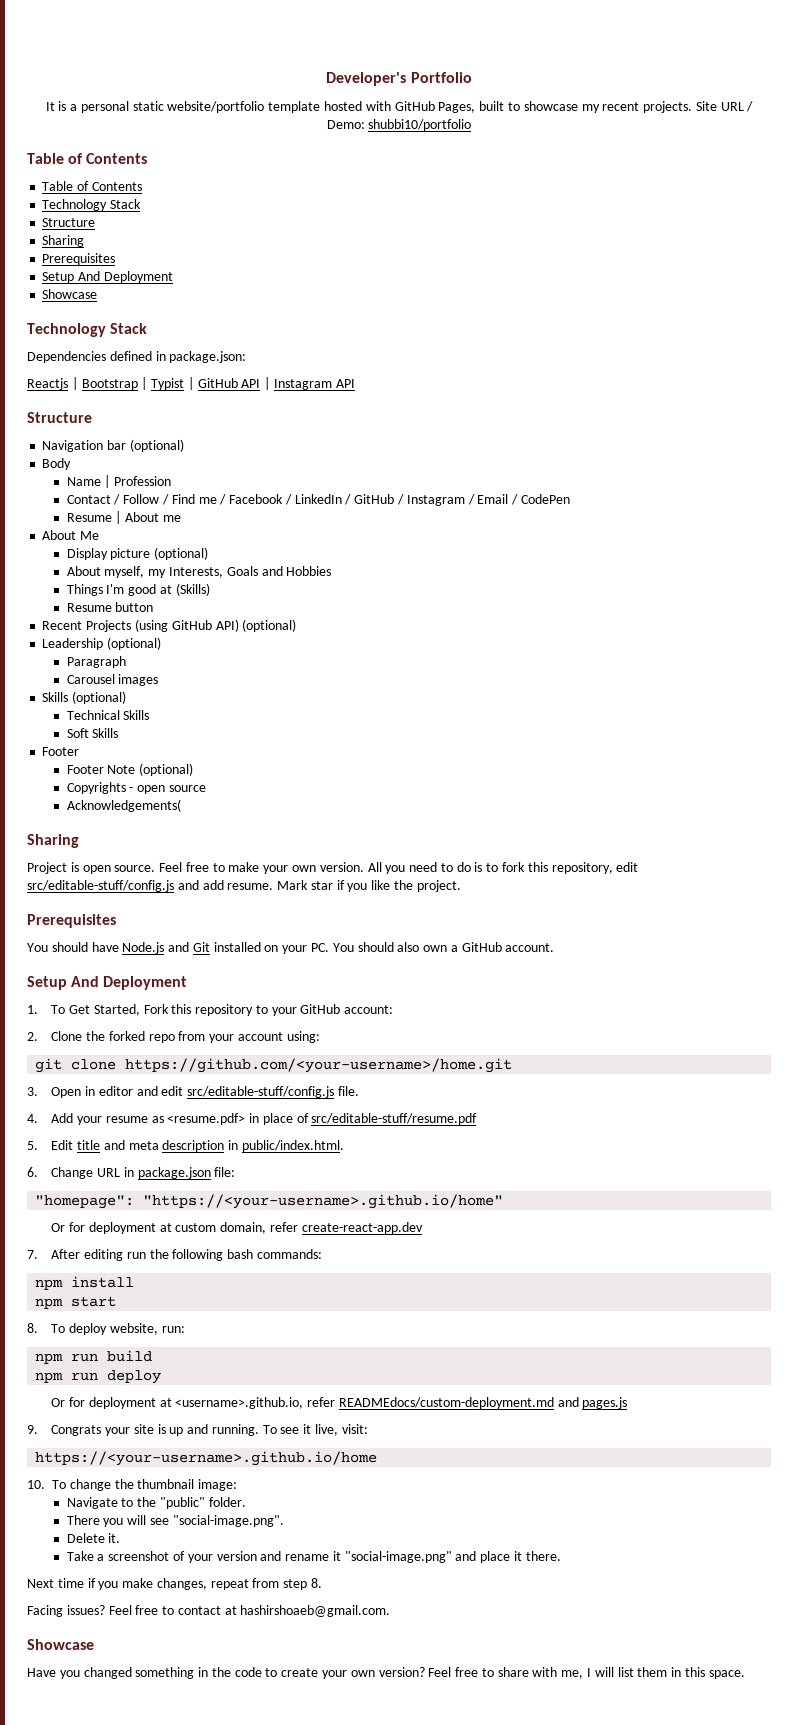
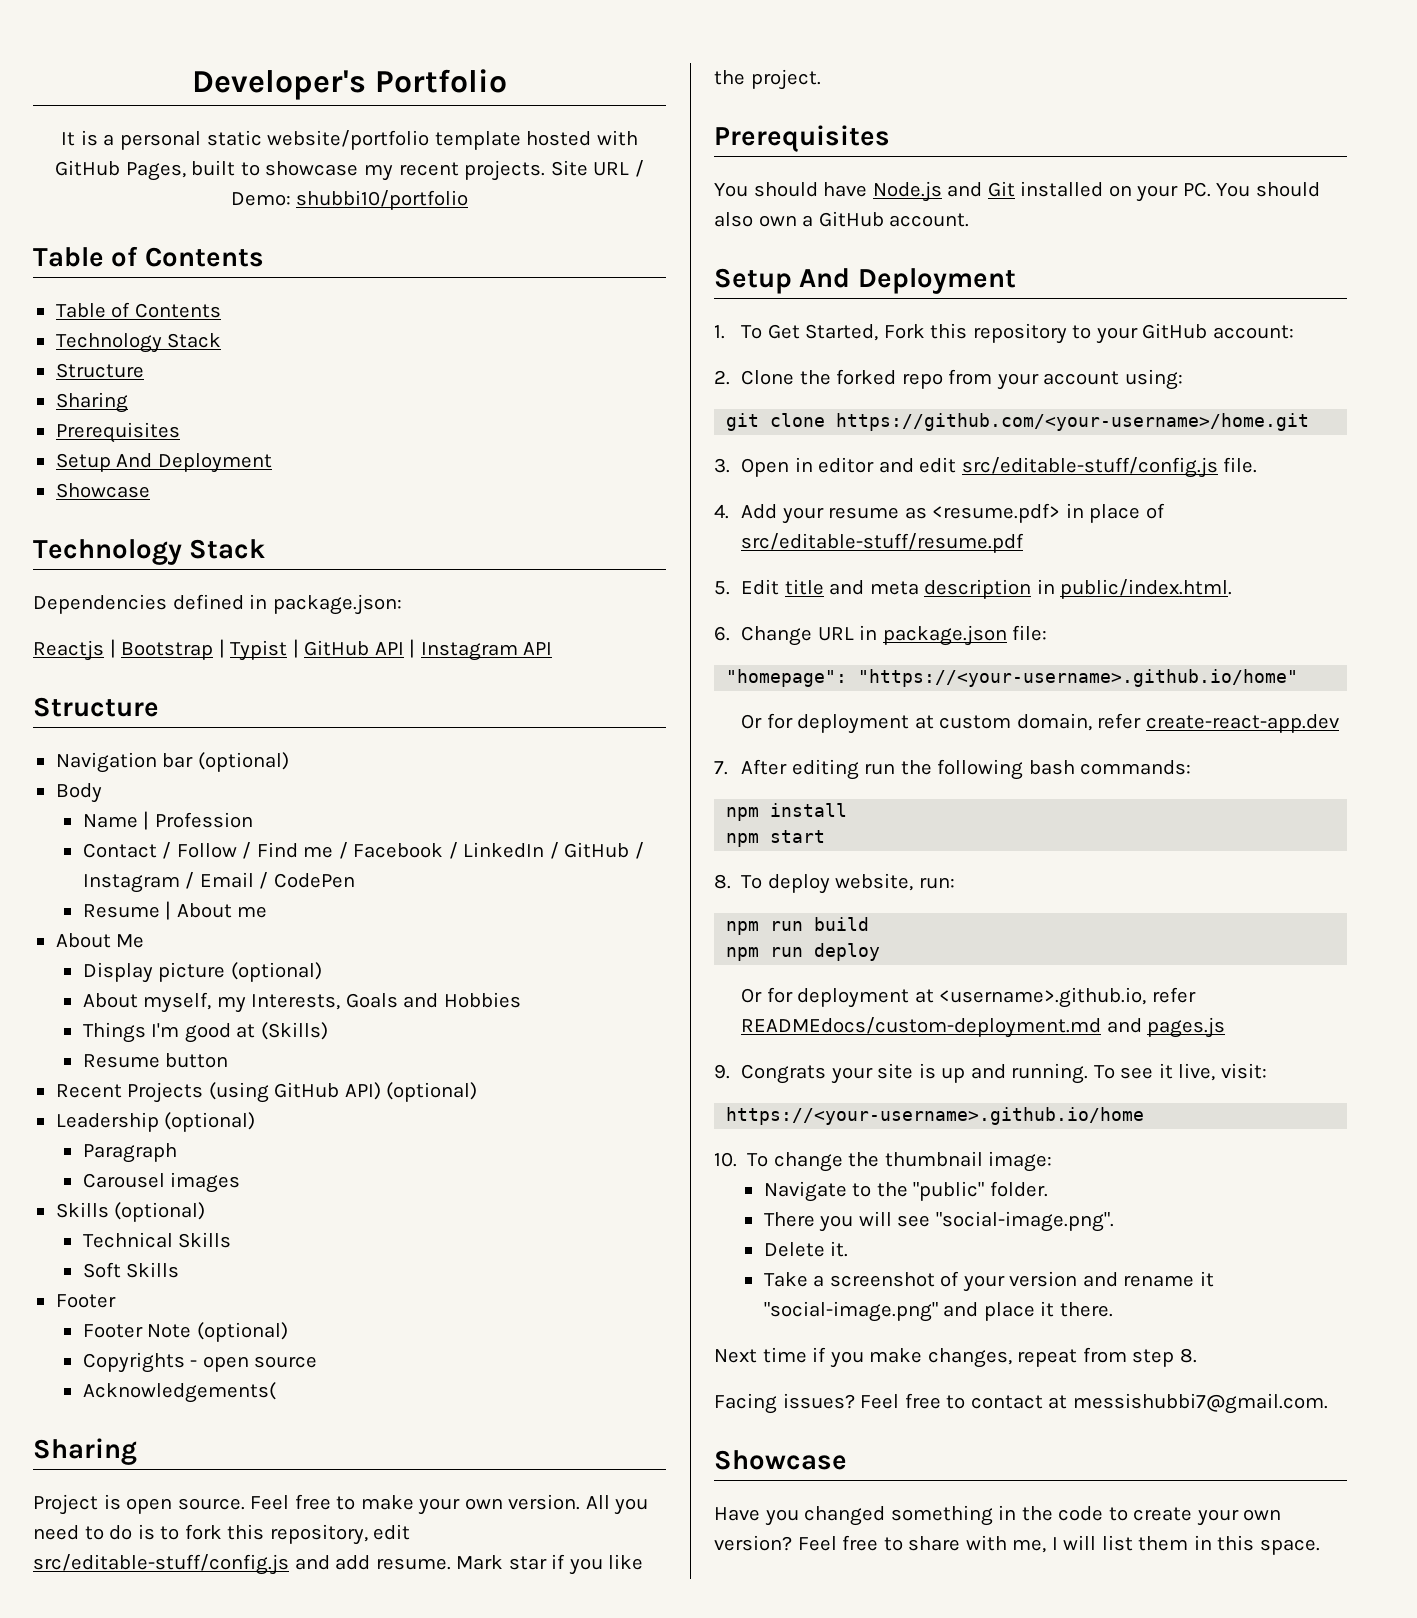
[240,1605,391,1617] hashirshoaeb@gmail.com. -> [1072,1393,1328,1414] messishubbi7@gmail.com.

